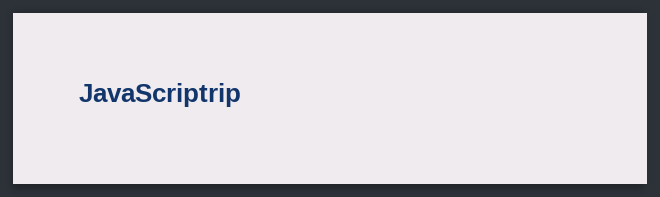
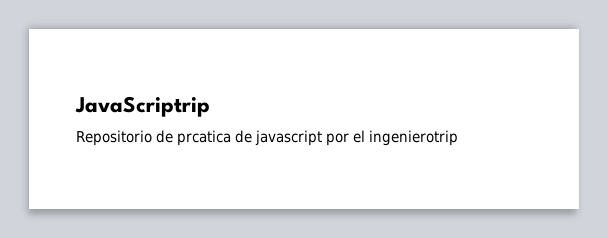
(241, 95) none -> [76,130,458,146] // Repositorio de prcatica de javascript por el ingenierotrip

